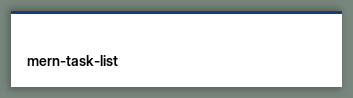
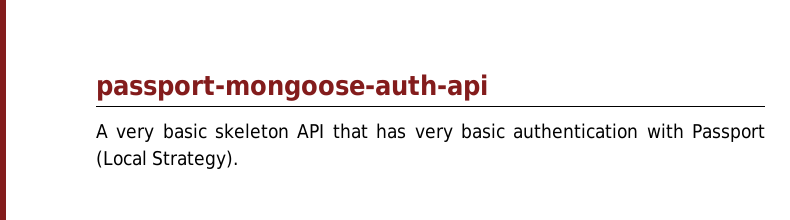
[27,55,118,66] mern-task-list -> [96,74,488,101] [96,123,766,142] [96,150,239,169] passport-mongoose-auth-api // A very basic skeleton API that has very basic authentication with Passport (Local Strategy).

